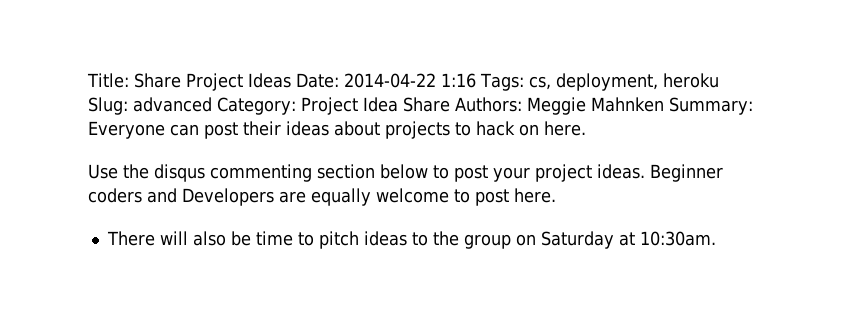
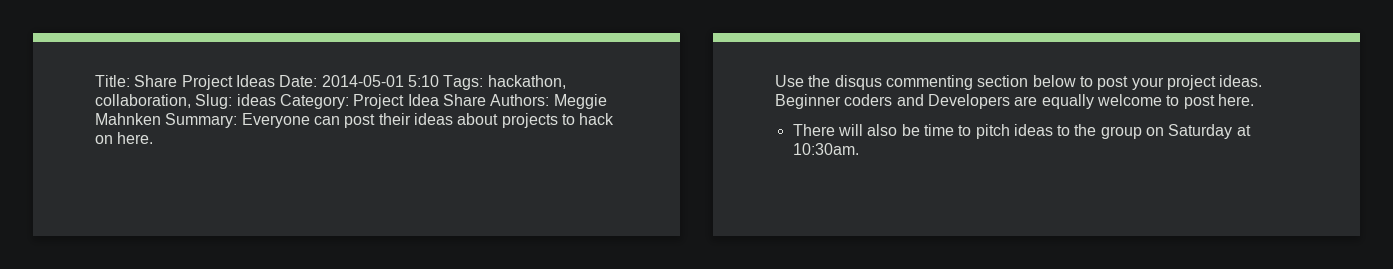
[344,73,719,91] [88,97,212,115] 2014-04-22 1:16 Tags: cs, deployment, heroku Slug: advanced -> [321,75,566,90] [95,94,276,109] 2014-05-01 5:10 Tags: hackathon, collaboration, Slug: ideas

